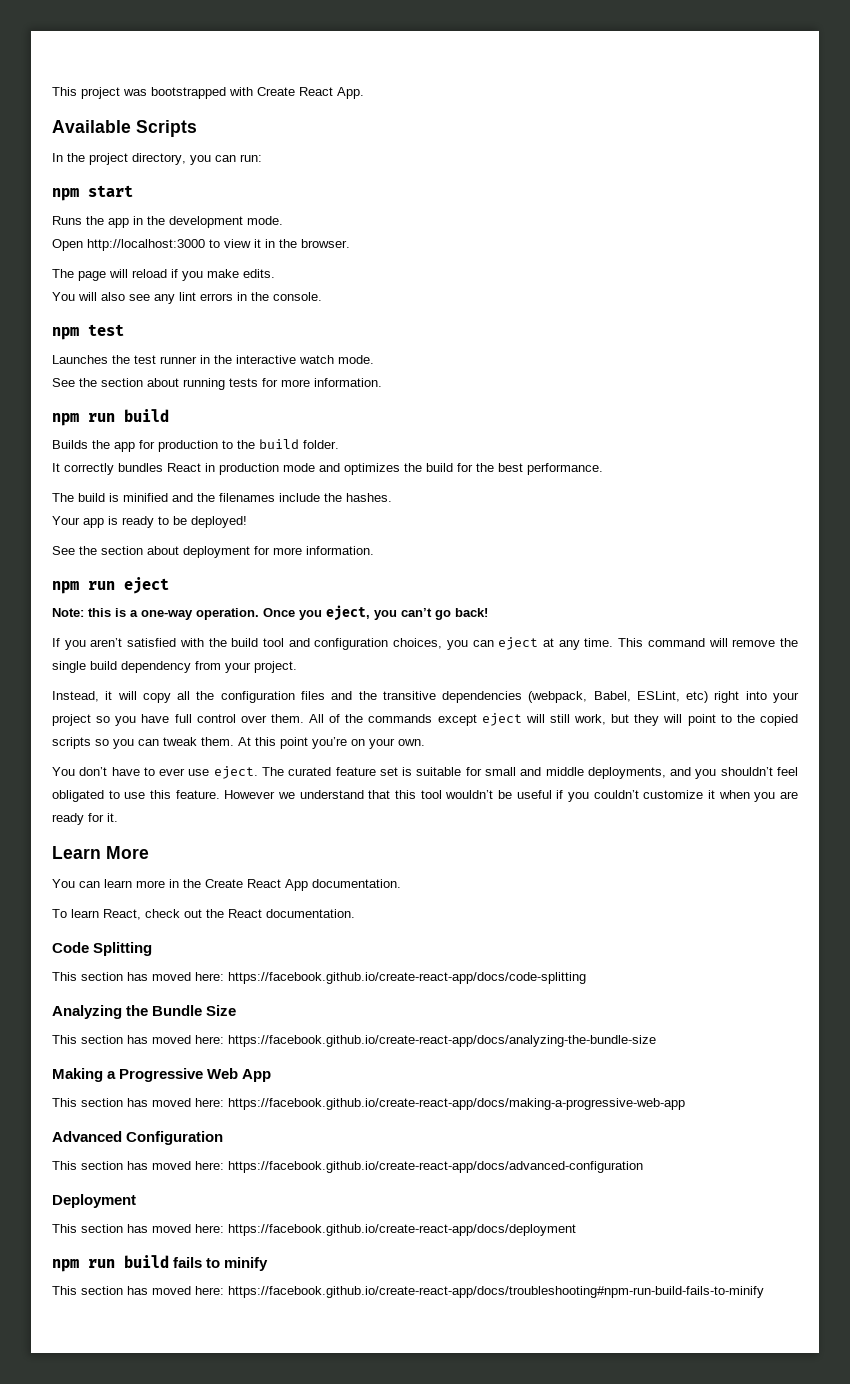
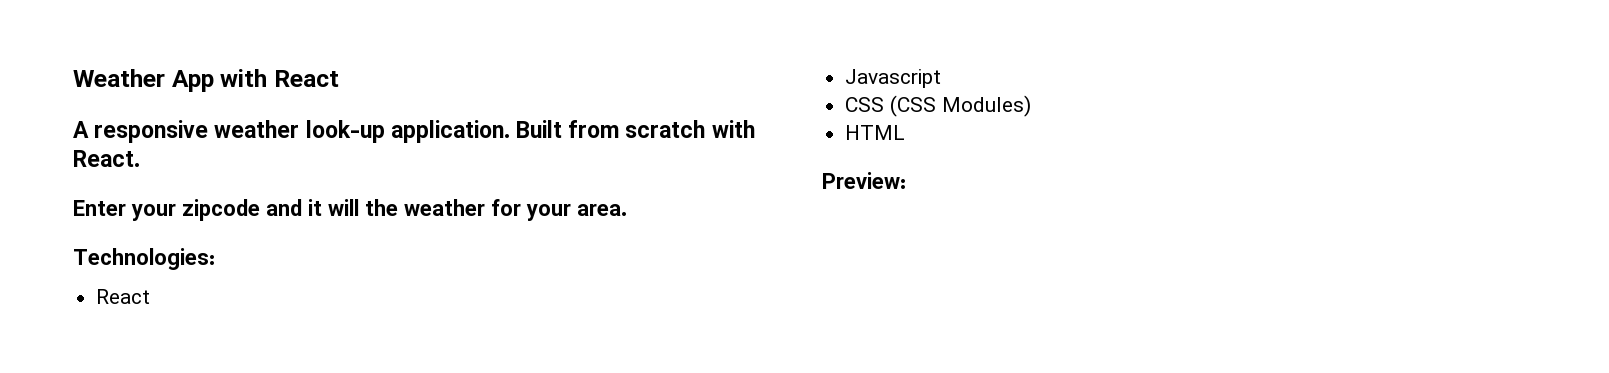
[52,87,364,99] [52,120,197,137] [52,153,262,165] [52,185,133,201] [52,216,283,228] [52,239,350,251] [52,269,275,281] [52,292,322,304] [52,324,124,340] [52,355,374,364] [52,378,382,390] [52,409,169,426] [52,439,339,452] [52,463,603,475] [52,493,392,502] [52,516,247,528] [52,546,374,558] [52,577,169,594] [52,605,488,621] [52,637,798,650] [52,661,297,673] [52,691,800,703] [52,713,799,726] [52,737,425,749] [52,766,799,779] [52,790,798,802] [52,813,118,825] [52,846,149,859] [52,879,401,891] [52,909,355,920] [52,942,153,956] [52,972,586,984] [52,1005,237,1019] [52,1035,656,1047] [52,1068,272,1082] [52,1098,685,1110] [52,1131,224,1145] [52,1161,643,1173] [52,1194,136,1208] [52,1224,576,1236] [52,1255,269,1272] [52,1286,764,1298] This project was bootstrapped with Create React App. // Available Scripts // In the project directory, you can run: // npm start // Runs the app in the development mode. // Open http://localhost:3000 to view it in the browser. // The page will reload if you make edits. // You will also see any lint errors in the console. // npm test // Launches the test runner in the interactive watch mode. // See the section about running tests for more information. // npm run build // Builds the app for production to the build folder. // It correctly bundles React in production mode and optimizes the build for the best performance. // The build is minified and the filenames include the hashes. // Your app is ready to be deployed! // See the section about deployment for more information. // npm run eject // Note: this is a one-way operation. Once you eject, you can’t go back! // If you aren’t satisfied with the build tool and configuration choices, you can eject at any time. This command will remove the single build dependency from your project. // Instead, it will copy all the configuration files and the transitive dependencies (webpack, Babel, ESLint, etc) right into your project so you have full control over them. All of the commands except eject will still work, but they will point to the copied scripts so you can tweak them. At this point you’re on your own. // You don’t have to ever use eject. The curated feature set is suitable for small and middle deployments, and you shouldn’t feel obligated to use this feature. However we understand that this tool wouldn’t be useful if you couldn’t customize it when you are ready for it. // Learn More // You can learn more in the Create React App documentation. // To learn React, check out the React documentation. // Code Splitting // This section has moved here: https://facebook.github.io/create-react-app/docs/code-splitting // Analyzing the Bundle Size // This section has moved here: https://facebook.github.io/create-react-app/docs/analyzing-the-bundle-size // Making a Progressive Web App // This section has moved here: https://facebook.github.io/create-react-app/docs/making-a-progressive-web-app // Advanced Configuration // This section has moved here: https://facebook.github.io/create-react-app/docs/advanced-configuration // Deployment // This section has moved here: https://facebook.github.io/create-react-app/docs/deployment // npm run build fails to minify // This section has moved here: https://facebook.github.io/create-react-app/docs/troubleshooting#npm-run-build-fails-to-minify -> [73,69,339,92] [73,120,755,143] [73,150,140,167] [73,199,627,221] [73,248,215,270] [96,289,151,304] [845,69,942,88] [845,95,1032,117] [845,125,906,140] [822,172,906,189] Weather App with React // A responsive weather look-up application. Built from scratch with React. // Enter your zipcode and it will the weather for your area. // Technologies: // React // Javascript // CSS (CSS Modules) // HTML // Preview:

